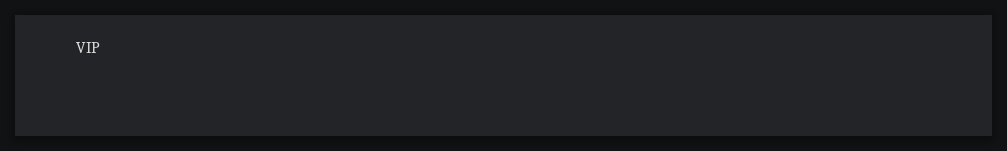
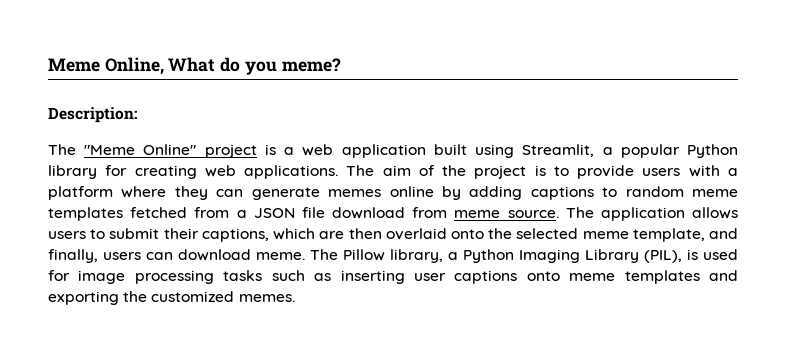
[76,42,100,53] VIP -> [48,57,341,75] [48,107,137,123] [48,144,739,158] [48,165,738,179] [48,186,738,200] [48,207,738,221] [48,228,738,242] [48,249,738,263] [48,270,738,284] [48,291,295,305] Meme Online, What do you meme? // Description: // The "Meme Online" project is a web application built using Streamlit, a popular Python library for creating web applications. The aim of the project is to provide users with a platform where they can generate memes online by adding captions to random meme templates fetched from a JSON file download from meme source. The application allows users to submit their captions, which are then overlaid onto the selected meme template, and finally, users can download meme. The Pillow library, a Python Imaging Library (PIL), is used for image processing tasks such as inserting user captions onto meme templates and exporting the customized memes.

